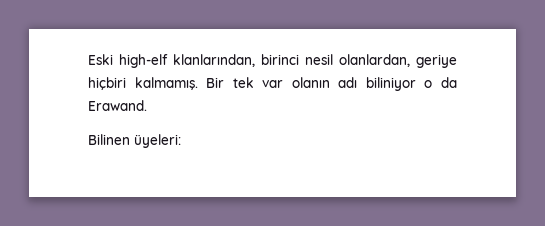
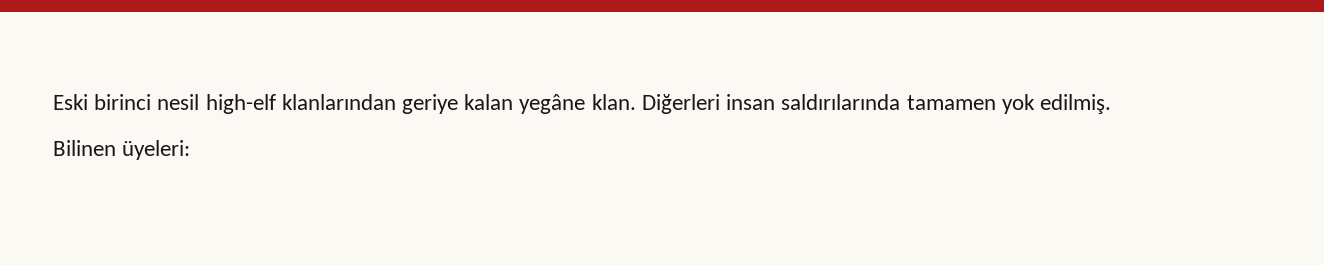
[119,54,457,68] [88,77,457,91] [88,100,147,111] high-elf klanlarından, birinci nesil olanlardan, geriye hiçbiri kalmamış. Bir tek var olanın adı biliniyor o da Erawand. -> [94,94,1111,114] birinci nesil high-elf klanlarından geriye kalan yegâne klan. Diğerleri insan saldırılarında tamamen yok edilmiş.

